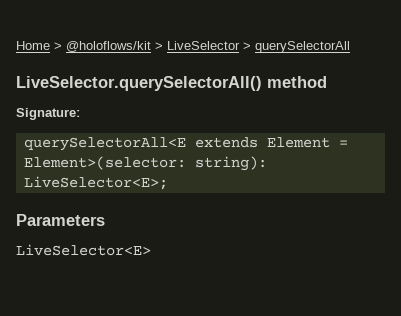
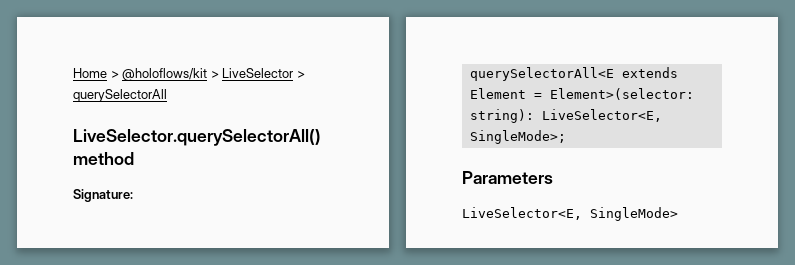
[23,176,168,190] LiveSelector<E>; -> [541,109,662,122] [469,130,566,144] LiveSelector<E, SingleMode>;
[16,244,151,256] LiveSelector<E> -> [462,207,678,221] LiveSelector<E, SingleMode>

